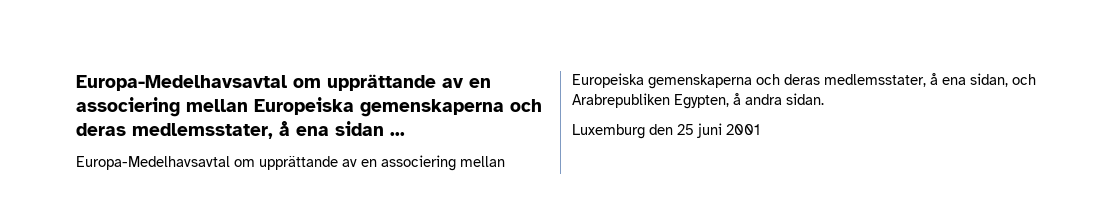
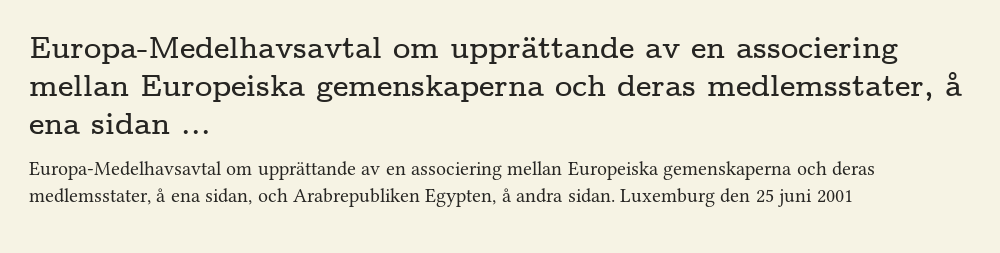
(824, 99) // -> (615, 195) none

